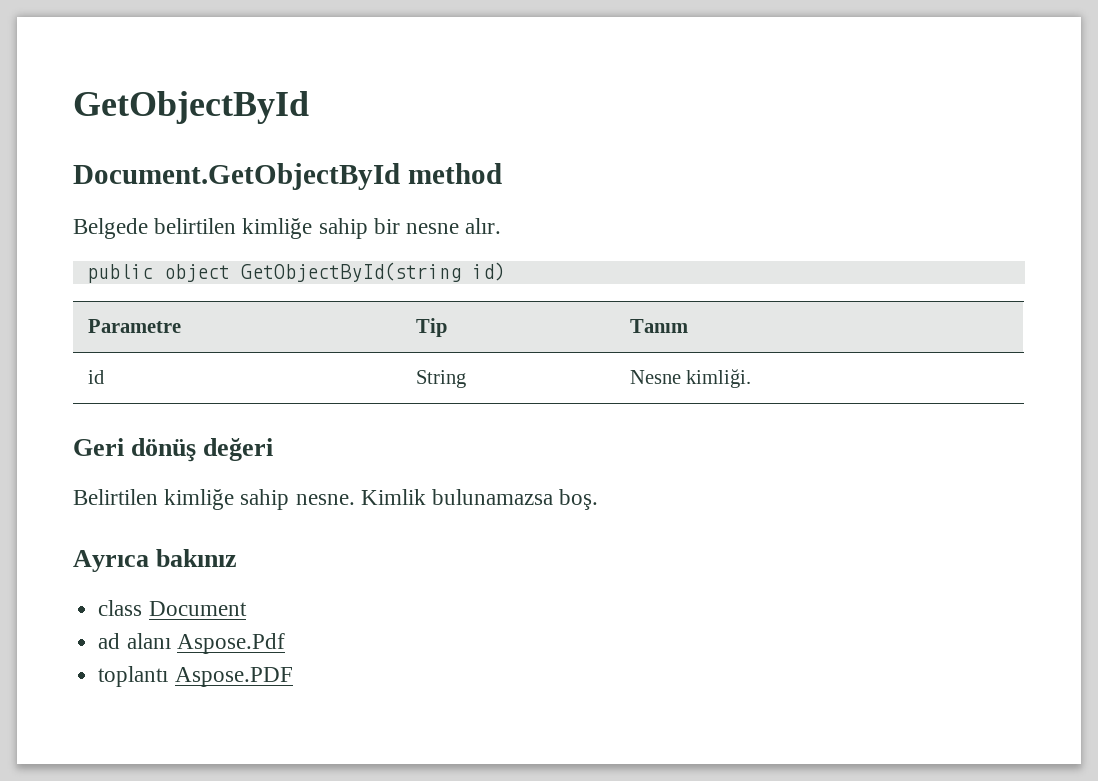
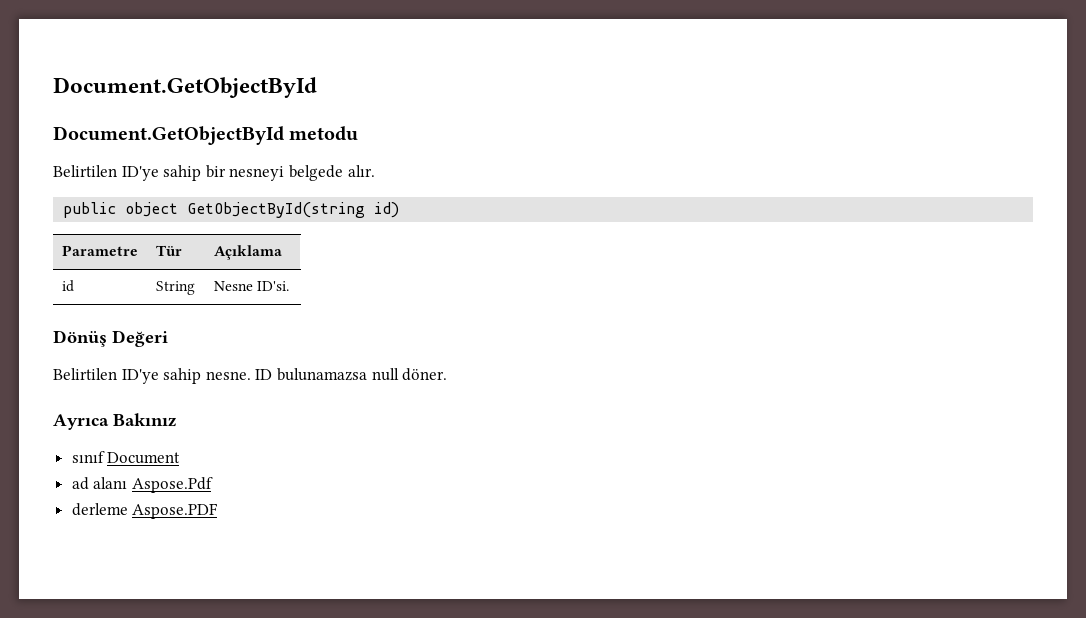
[73,91,309,124] [73,163,502,190] [73,218,460,239] GetObjectById // Document.GetObjectById method // Belgede belirtilen kimliğe sahip bir nesne -> [53,77,317,98] [53,126,359,145] [53,165,343,181] Document.GetObjectById // Document.GetObjectById metodu // Belirtilen ID'ye sahip bir nesneyi belgede
[415,318,447,337] [629,319,688,333] Tip | Tanım -> [155,245,182,256] [213,245,282,260] Tür | Açıklama
[686,369,752,388] [73,438,274,462] [73,489,235,510] kimliği. // Geri dönüş değeri // Belirtilen kimliğe -> [256,281,289,291] [53,330,168,347] [53,368,159,384] ID'si. // Dönüş Değeri // Belirtilen ID'ye
[360,489,599,510] Kimlik bulunamazsa boş. -> [255,368,448,381] ID bulunamazsa null döner.
[156,549,238,567] [98,600,143,616] bakınız // class -> [113,413,176,427] [71,451,105,463] Bakınız // sınıf
[98,666,169,687] toplantı -> [71,503,128,516] derleme

